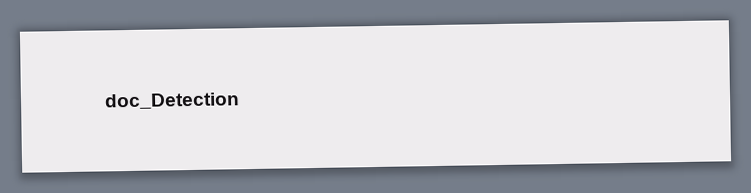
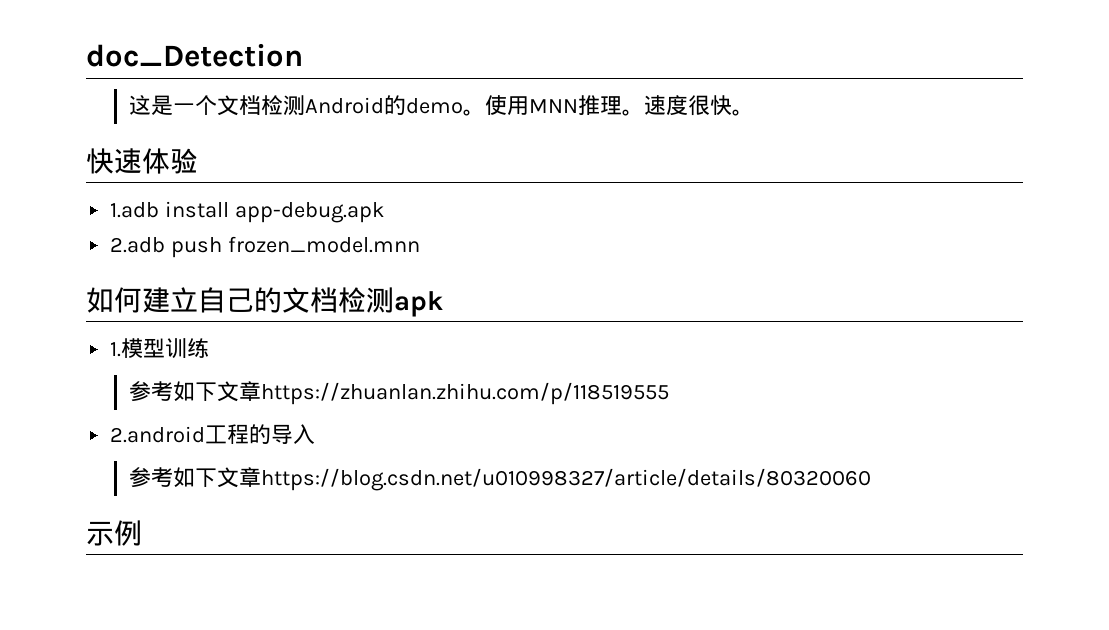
(240, 101) none -> [129,95,755,116] [86,148,198,174] [110,201,385,223] [110,236,421,258] [86,287,443,317] [110,338,210,359] [129,381,670,405] [110,424,316,444] [129,467,872,491] [86,520,142,546] // 这是一个文档检测Android的demo。使用MNN推理。速度很快。 // 快速体验 // 1.adb install app-debug.apk // 2.adb push frozen_model.mnn // 如何建立自己的文档检测apk // 1.模型训练 // 参考如下文章https://zhuanlan.zhihu.com/p/118519555 // 2.android工程的导入 // 参考如下文章https://blog.csdn.net/u010998327/article/details/80320060 // 示例

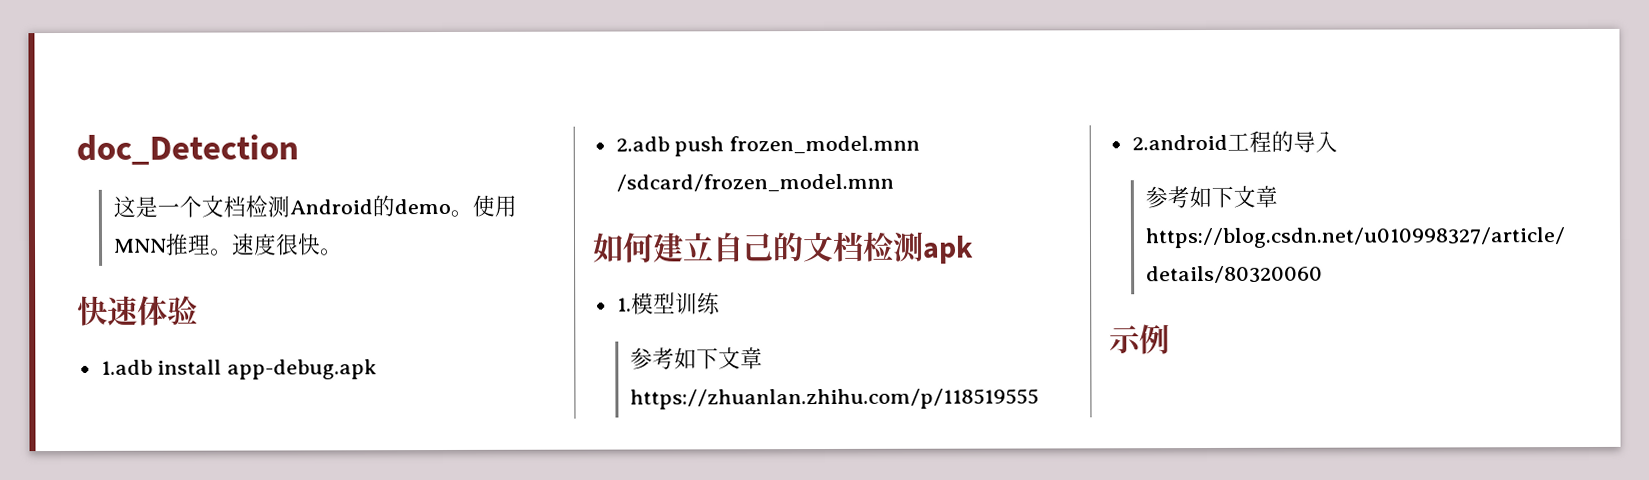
(421, 244) none -> [615,173,894,193] /sdcard/frozen_model.mnn

